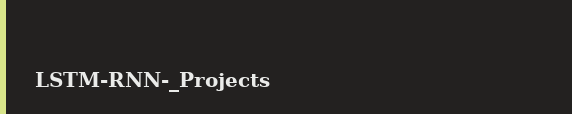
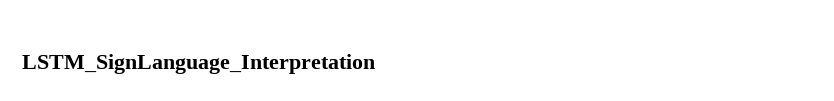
[35,72,270,92] LSTM-RNN-_Projects -> [22,54,375,74] LSTM_SignLanguage_Interpretation

